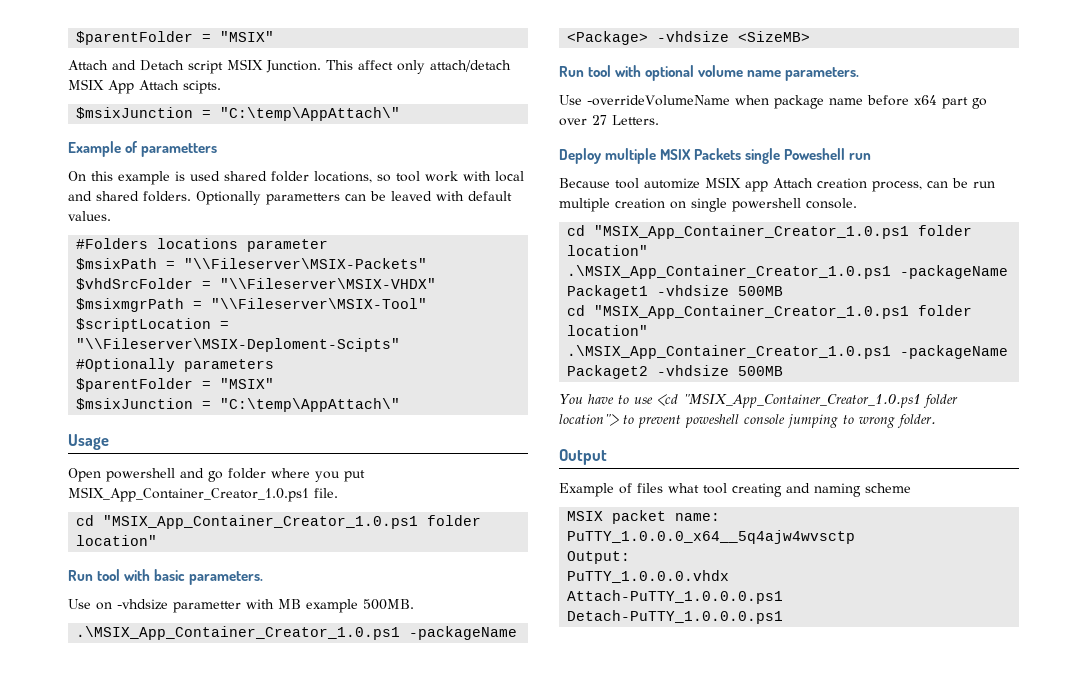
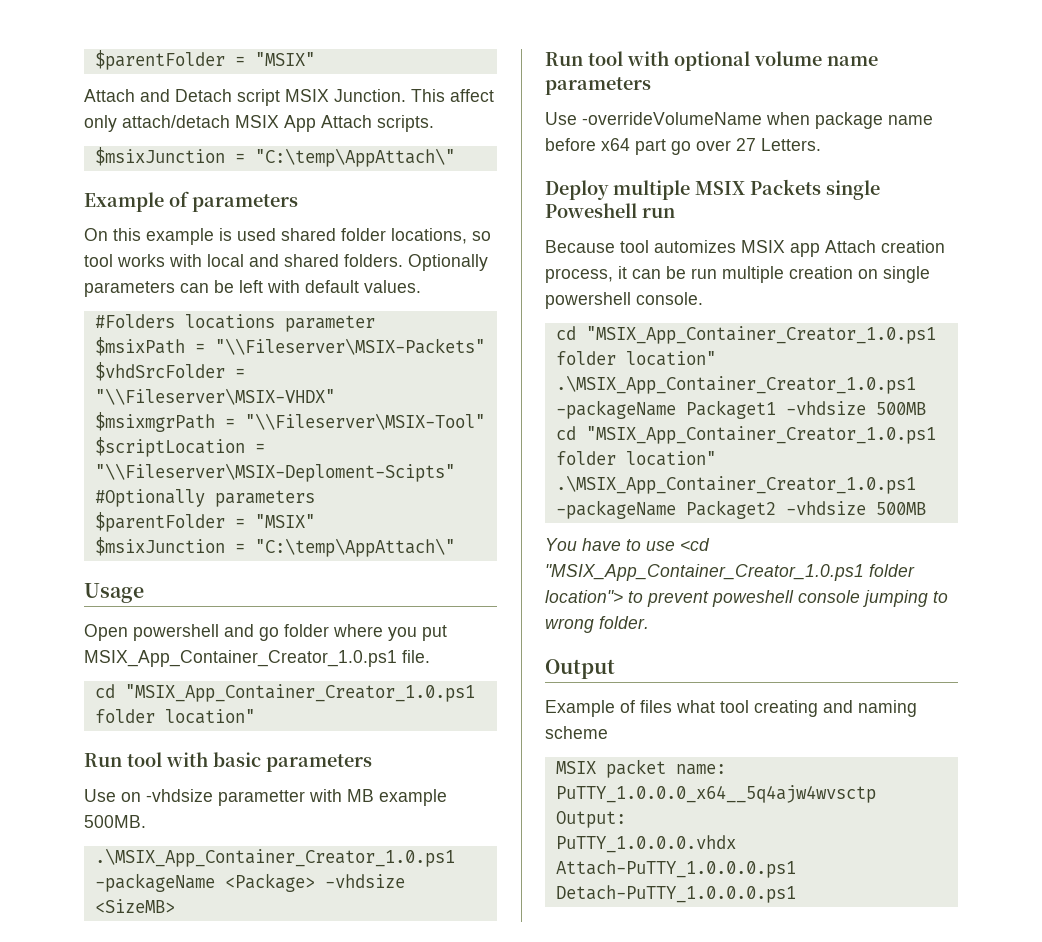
[183,80,221,94] scipts. -> [377,115,434,132] scripts.
[141,143,218,157] parametters -> [192,194,298,212] parameters
[425,171,458,182] work -> [117,254,165,267] works
[266,191,432,205] parametters can be leaved -> [84,280,263,297] parameters can be left
[189,571,264,585] parameters. -> [266,754,372,772] parameters
[785,67,860,81] parameters. -> [545,77,651,95] parameters
[644,178,700,189] automize -> [654,240,736,253] automizes
(922, 186) none -> [618,266,627,279] it

